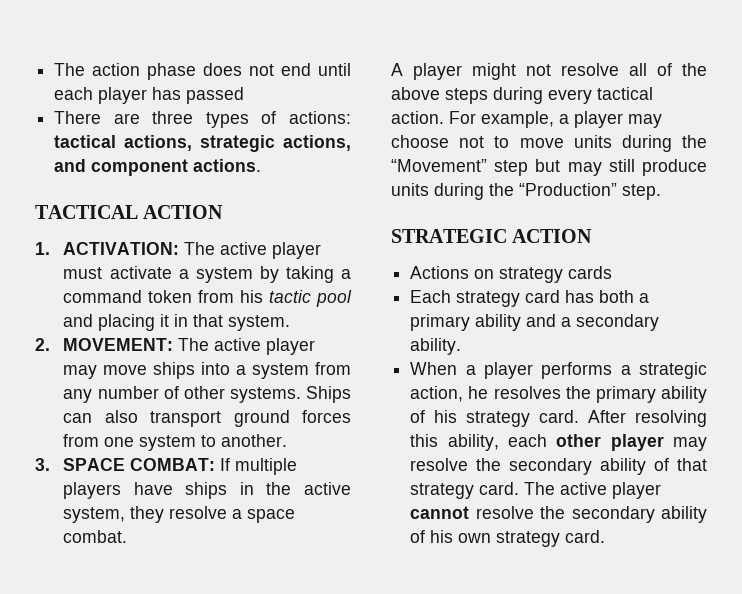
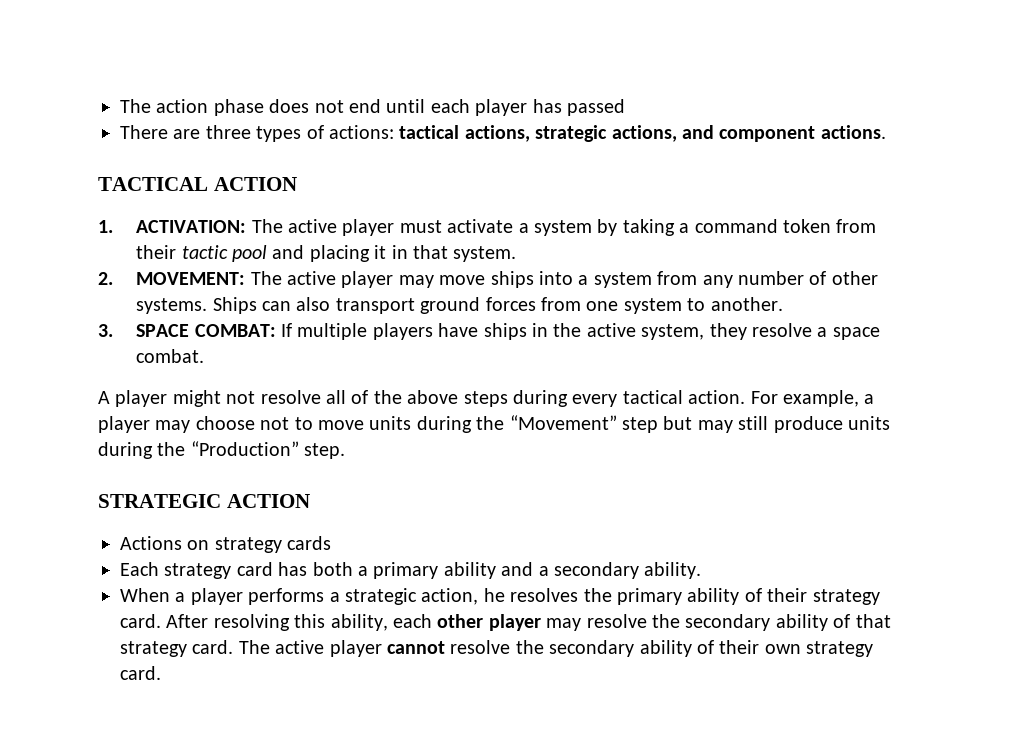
[240,290,264,303] his -> [136,245,177,259] their
[434,410,458,423] his -> [767,588,808,602] their
[430,530,454,543] his -> [719,640,760,654] their

